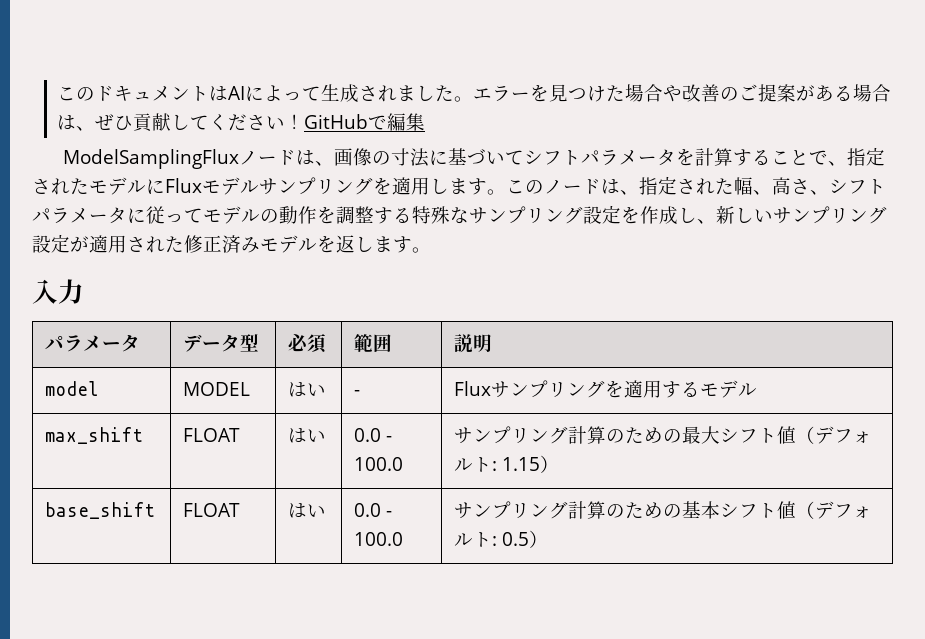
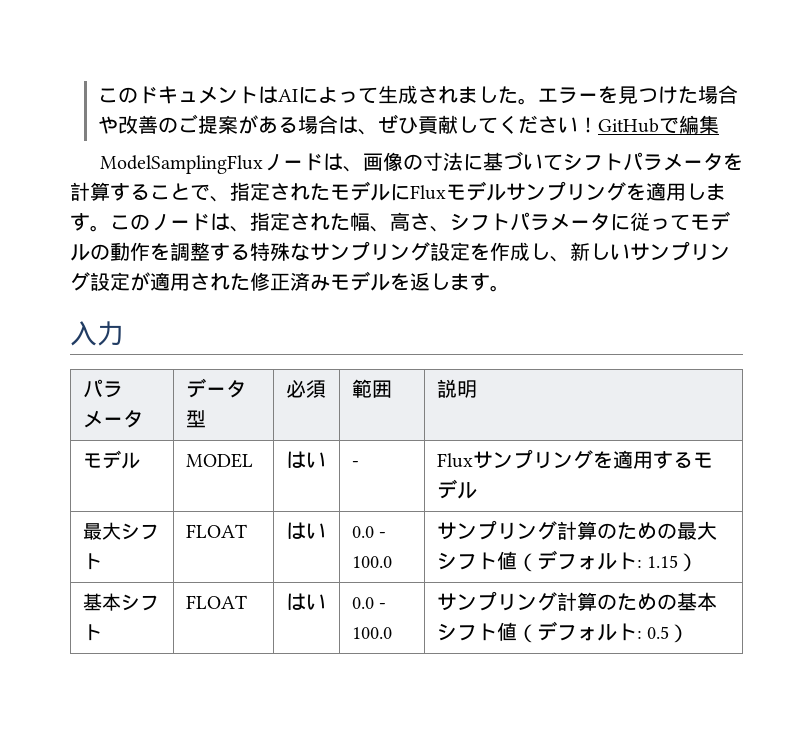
[44,381,99,396] model -> [82,450,140,469] モデル
[44,427,143,444] max_shift -> [82,522,159,540] [82,553,102,570] 最大シフト
[44,502,155,519] base_shift -> [82,593,159,611] [82,624,102,641] 基本シフト

